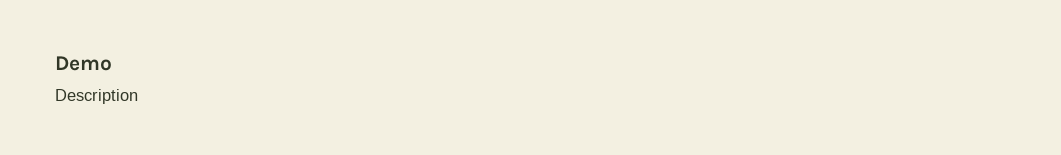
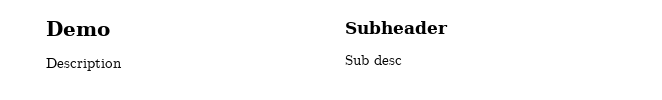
(138, 96) none -> [345,21,448,34] [345,55,402,65] // Subheader // Sub desc

